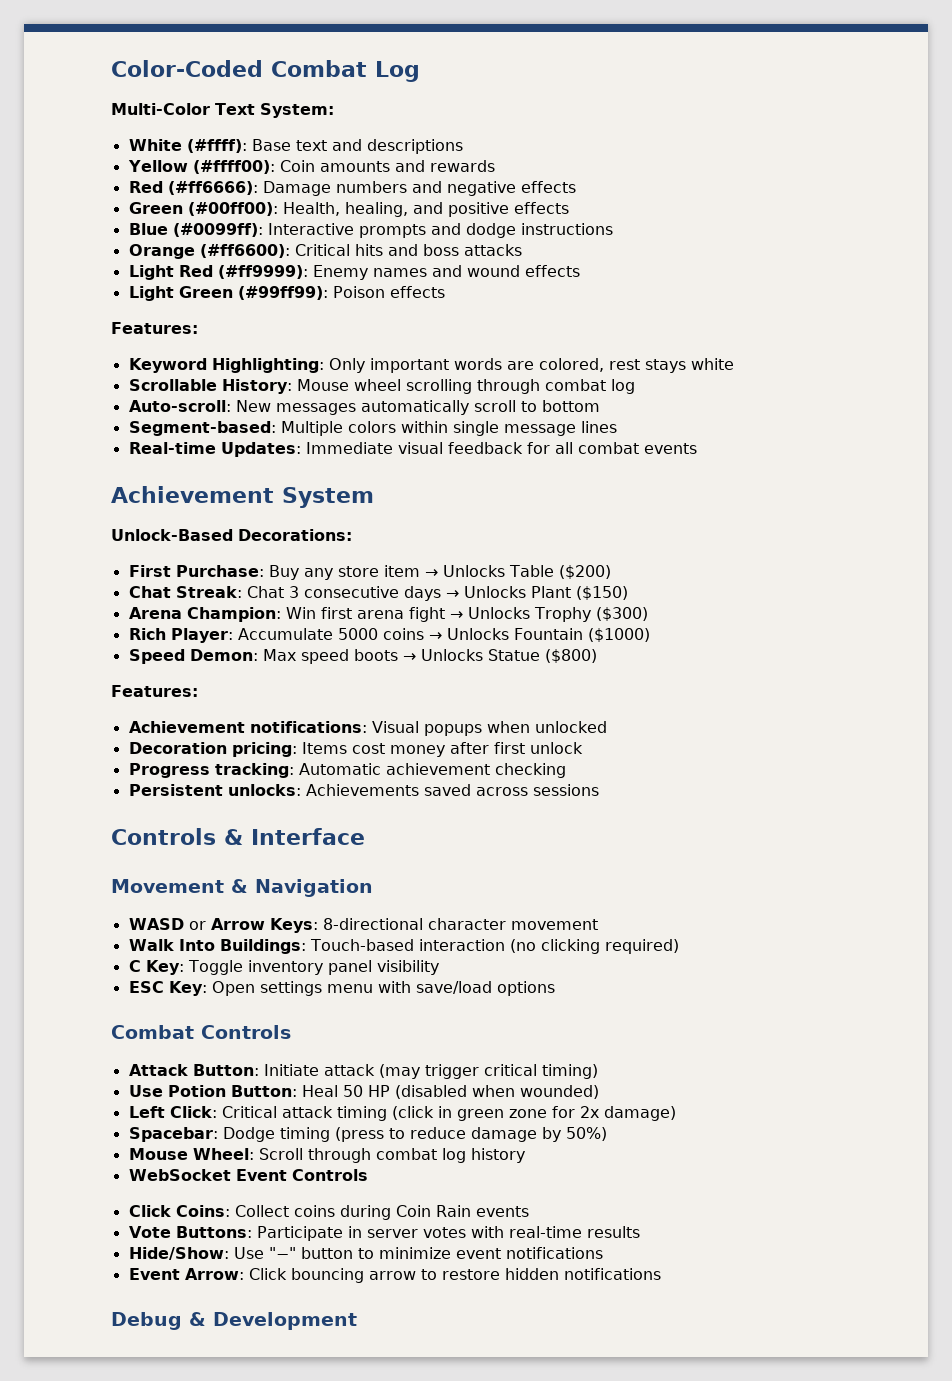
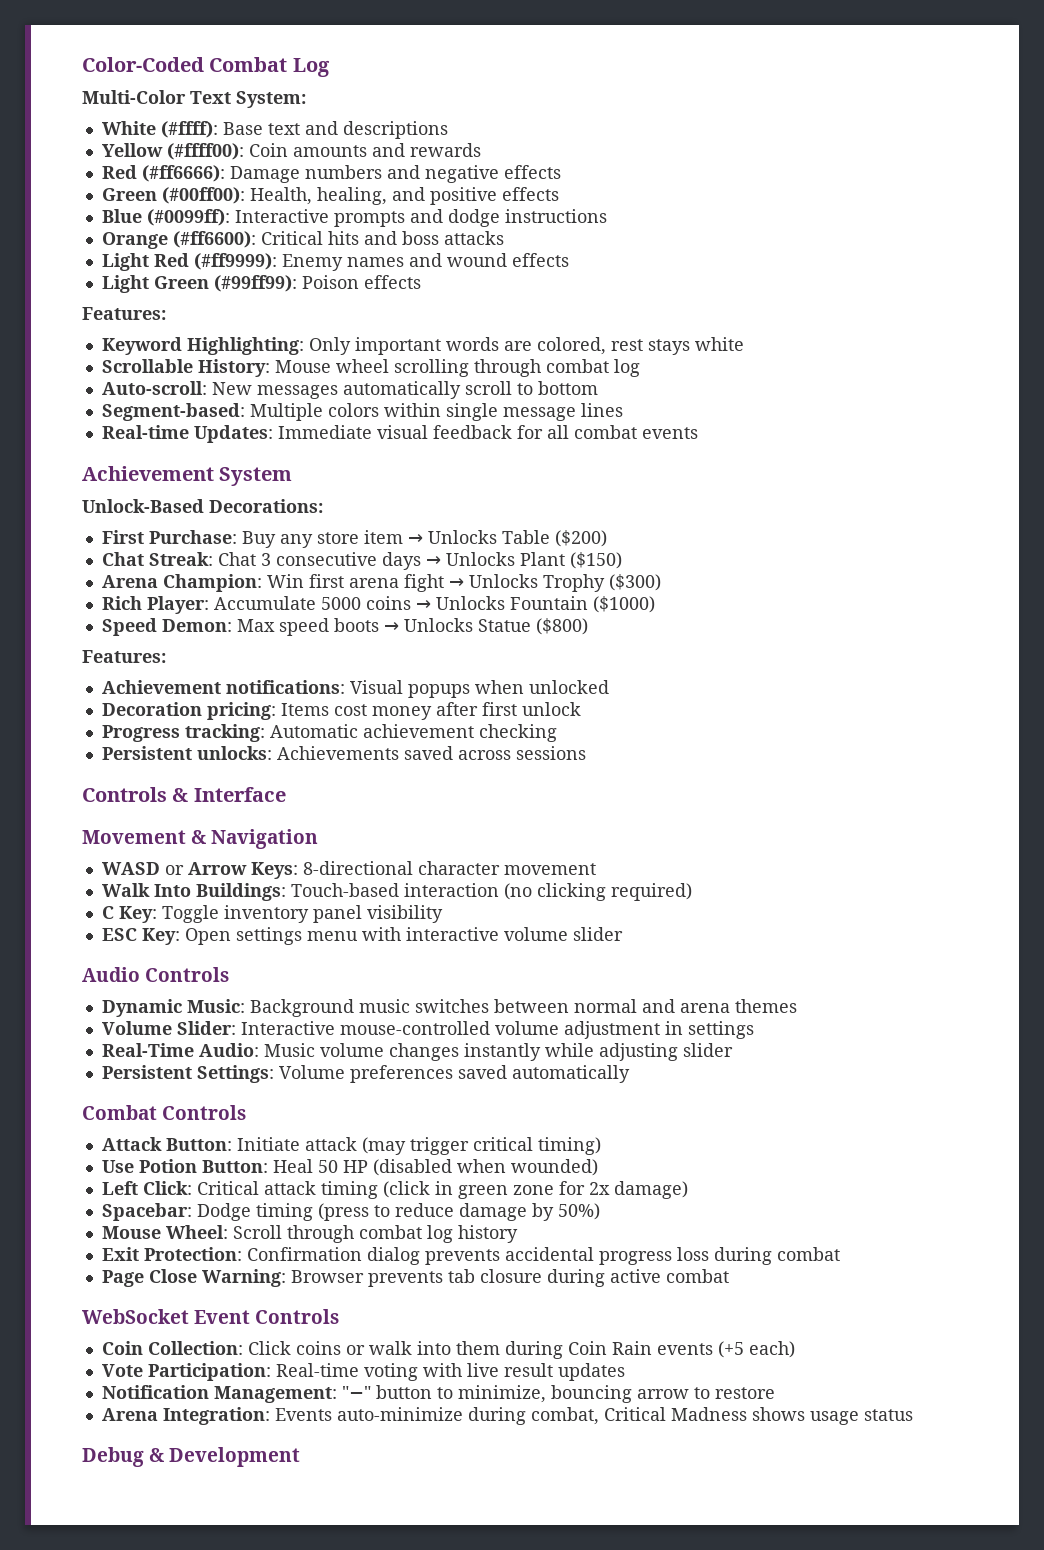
[415,981,555,996] save/load options -> [405,927,623,941] [82,967,230,982] [101,999,797,1017] [101,1021,754,1039] [101,1043,733,1061] [101,1065,630,1083] interactive volume slider // Audio Controls // Dynamic Music: Background music switches between normal and arena themes // Volume Slider: Interactive mouse-controlled volume adjustment in settings // Real-Time Audio: Music volume changes instantly while adjusting slider // Persistent Settings: Volume preferences saved automatically
[128,1169,368,1181] [128,1205,335,1217] WebSocket Event Controls // Click Coins: Collect coins -> [101,1247,840,1265] [101,1269,729,1287] [82,1309,340,1324] [101,1341,500,1355] Exit Protection: Confirmation dialog prevents accidental progress loss during combat // Page Close Warning: Browser prevents tab closure during active combat // WebSocket Event Controls // Coin Collection: Click coins or walk into them
(529, 1211) none -> [717,1341,795,1358] (+5 each)
[175,1226,640,1241] [128,1247,603,1260] [128,1268,661,1283] Buttons: Participate in server votes with real-time results // Hide/Show: Use "−" button to minimize event notifications // Event Arrow: Click bouncing arrow to restore hidden notifications -> [147,1363,625,1381] [101,1385,775,1403] [101,1407,913,1425] Participation: Real-time voting with live result updates // Notification Management: "−" button to minimize, bouncing arrow to restore // Arena Integration: Events auto-minimize during combat, Critical Madness shows usage status

